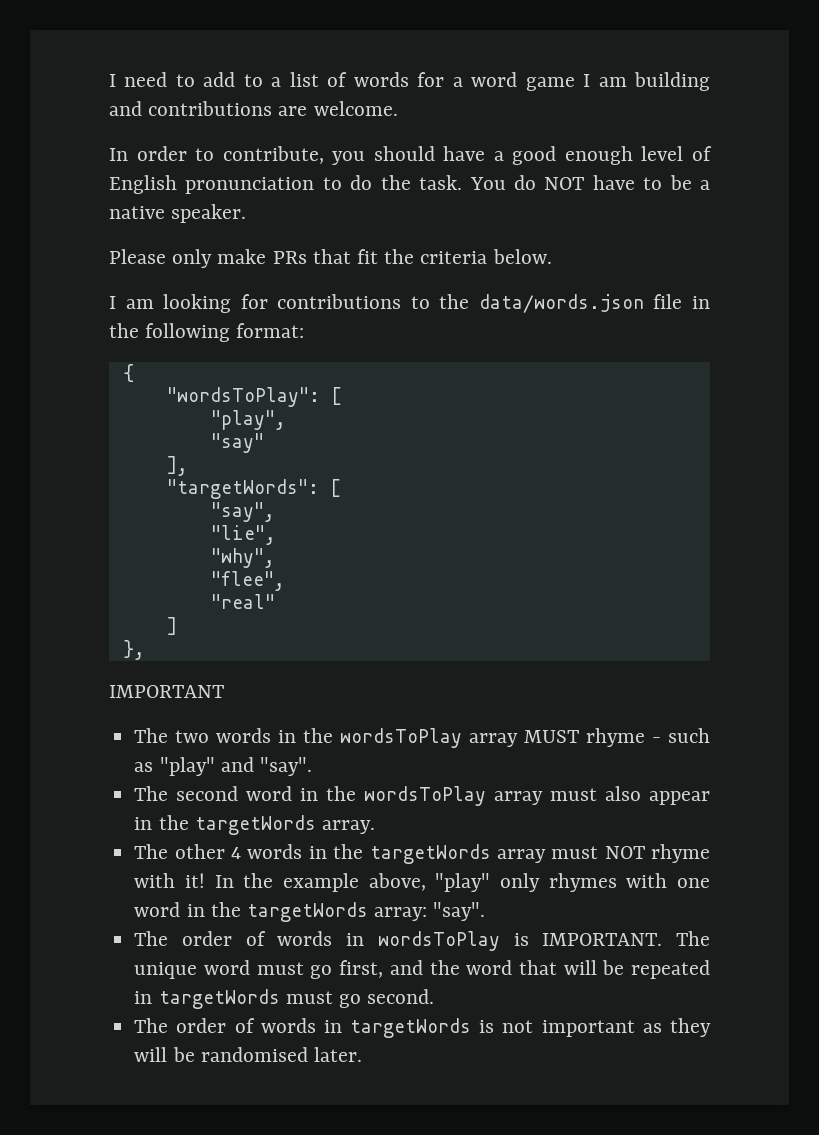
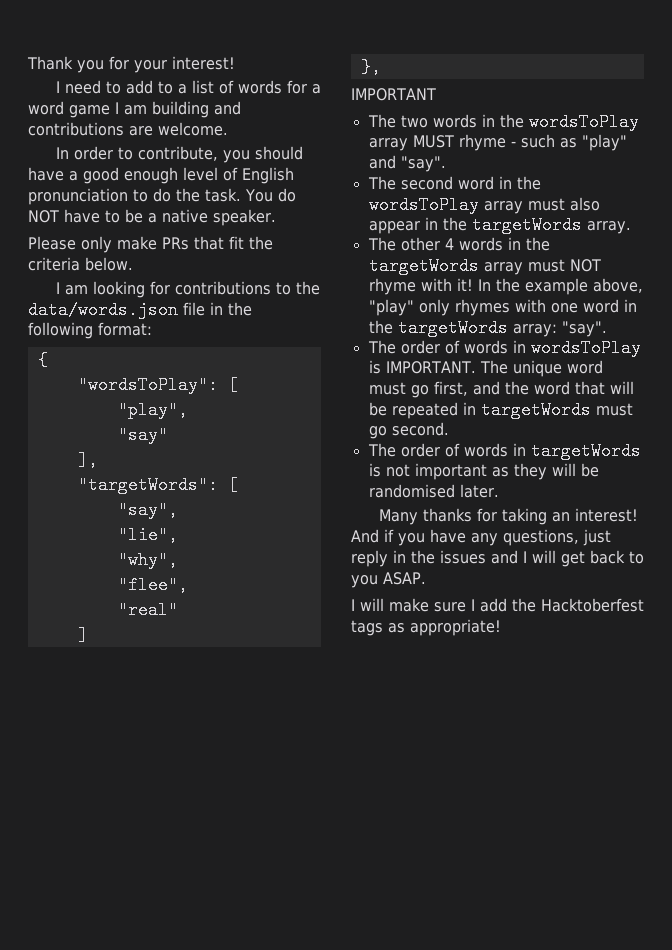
(109, 80) none -> [27,56,235,73] Thank you for your interest! //
(362, 1054) none -> [378,508,638,525] [351,529,611,546] [351,550,644,567] [351,572,426,588] [351,598,644,612] [351,619,501,636] // Many thanks for taking an interest! And if you have any questions, just reply in the issues and I will get back to you ASAP. // I will make sure I add the Hacktoberfest tags as appropriate!

